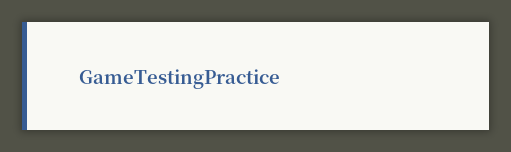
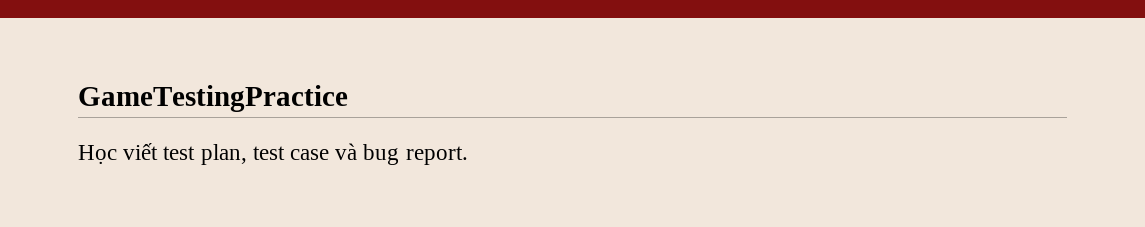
(280, 79) none -> [78,143,468,165] // Học viết test plan, test case và bug report.

